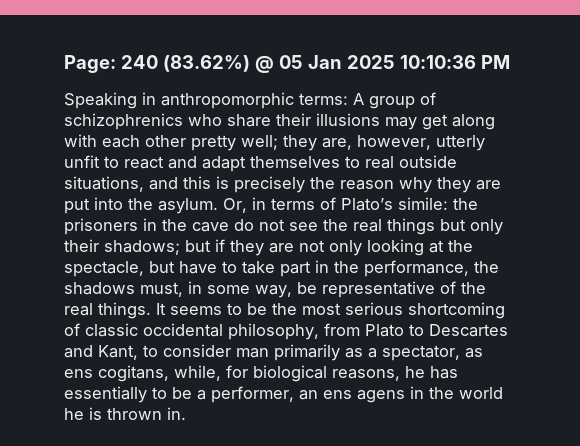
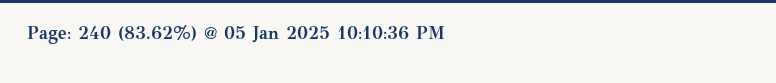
[64,92,436,109] [64,113,495,130] [64,134,485,151] [64,155,457,172] [64,176,501,193] [64,197,478,214] [64,218,503,235] [64,239,473,256] [64,260,499,277] [64,281,486,298] [64,302,505,319] [64,323,508,340] [64,344,483,361] [64,365,458,382] [64,386,503,403] [64,407,186,420] // Speaking in anthropomorphic terms: A group of schizophrenics who share their illusions may get along with each other pretty well; they are, however, utterly unfit to react and adapt themselves to real outside situations, and this is precisely the reason why they are put into the asylum. Or, in terms of Plato’s simile: the prisoners in the cave do not see the real things but only their shadows; but if they are not only looking at the spectacle, but have to take part in the performance, the shadows must, in some way, be representative of the real things. It seems to be the most serious shortcoming of classic occidental philosophy, from Plato to Descartes and Kant, to consider man primarily as a spectator, as ens cogitans, while, for biological reasons, he has essentially to be a performer, an ens agens in the world he is thrown in. -> (445, 32) none

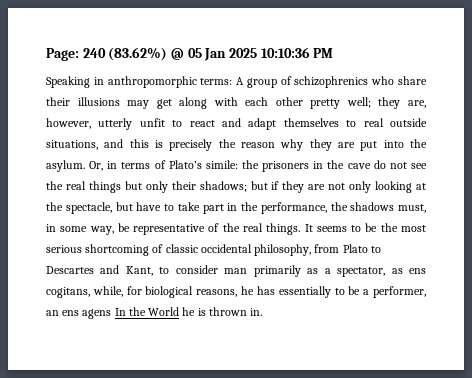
(445, 32) none -> [46,76,427,88] [46,97,426,109] [46,118,427,130] [46,139,427,151] [46,160,428,172] [46,181,427,193] [46,202,426,214] [46,223,426,235] [46,244,381,256] [46,265,426,277] [46,286,426,298] [46,307,263,319] // Speaking in anthropomorphic terms: A group of schizophrenics who share their illusions may get along with each other pretty well; they are, however, utterly unfit to react and adapt themselves to real outside situations, and this is precisely the reason why they are put into the asylum. Or, in terms of Plato’s simile: the prisoners in the cave do not see the real things but only their shadows; but if they are not only looking at the spectacle, but have to take part in the performance, the shadows must, in some way, be representative of the real things. It seems to be the most serious shortcoming of classic occidental philosophy, from Plato to Descartes and Kant, to consider man primarily as a spectator, as ens cogitans, while, for biological reasons, he has essentially to be a performer, an ens agens In the World he is thrown in.

